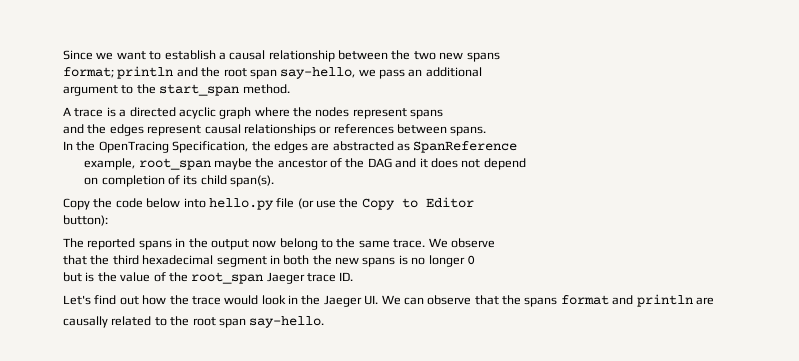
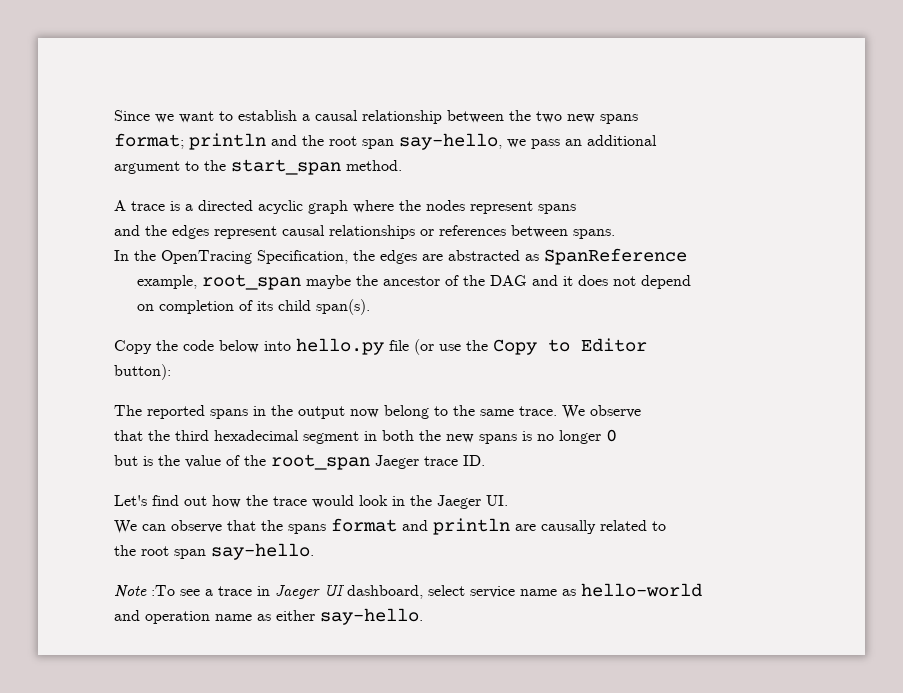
(379, 300) none -> (508, 500) //
(714, 301) // -> (536, 527) none
(167, 321) none -> (666, 526) //
(325, 322) none -> [114,583,702,599] [114,608,423,625] // Note :To see a trace in Jaeger UI dashboard, select service name as hello-world // and operation name as either say-hello.

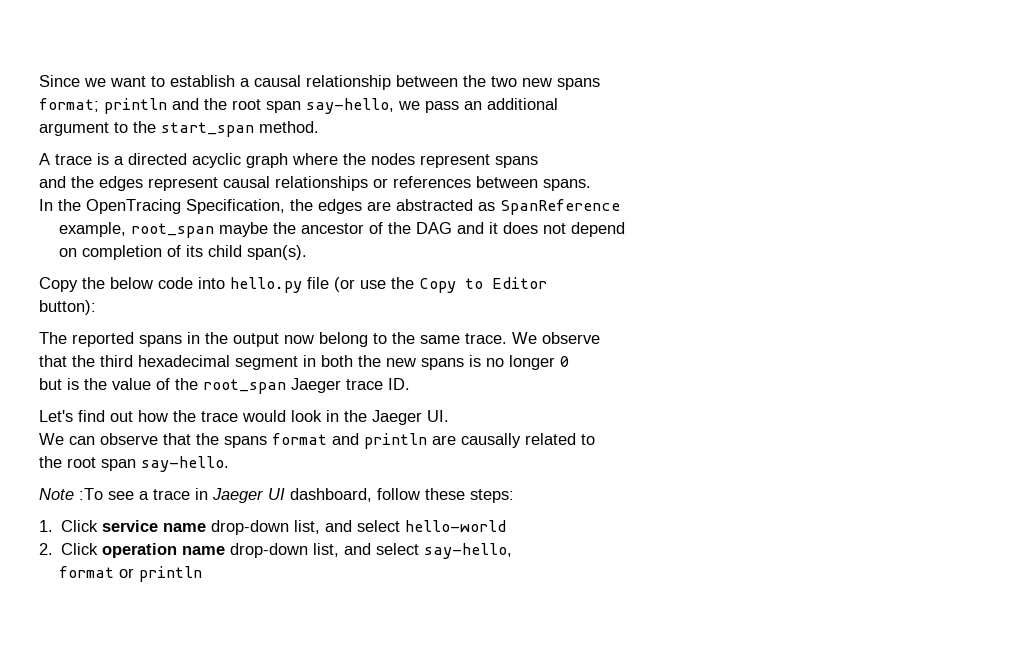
[183,340,259,353] code below -> [110,277,193,289] below code
[428,583,702,598] [114,608,423,625] select service name as hello-world // and operation name as either say-hello. -> [377,488,514,503] [39,520,507,535] [39,543,513,559] [58,566,202,582] follow these steps: // 1. Click service name drop-down list, and select hello-world // 2. Click operation name drop-down list, and select say-hello, // format or println

